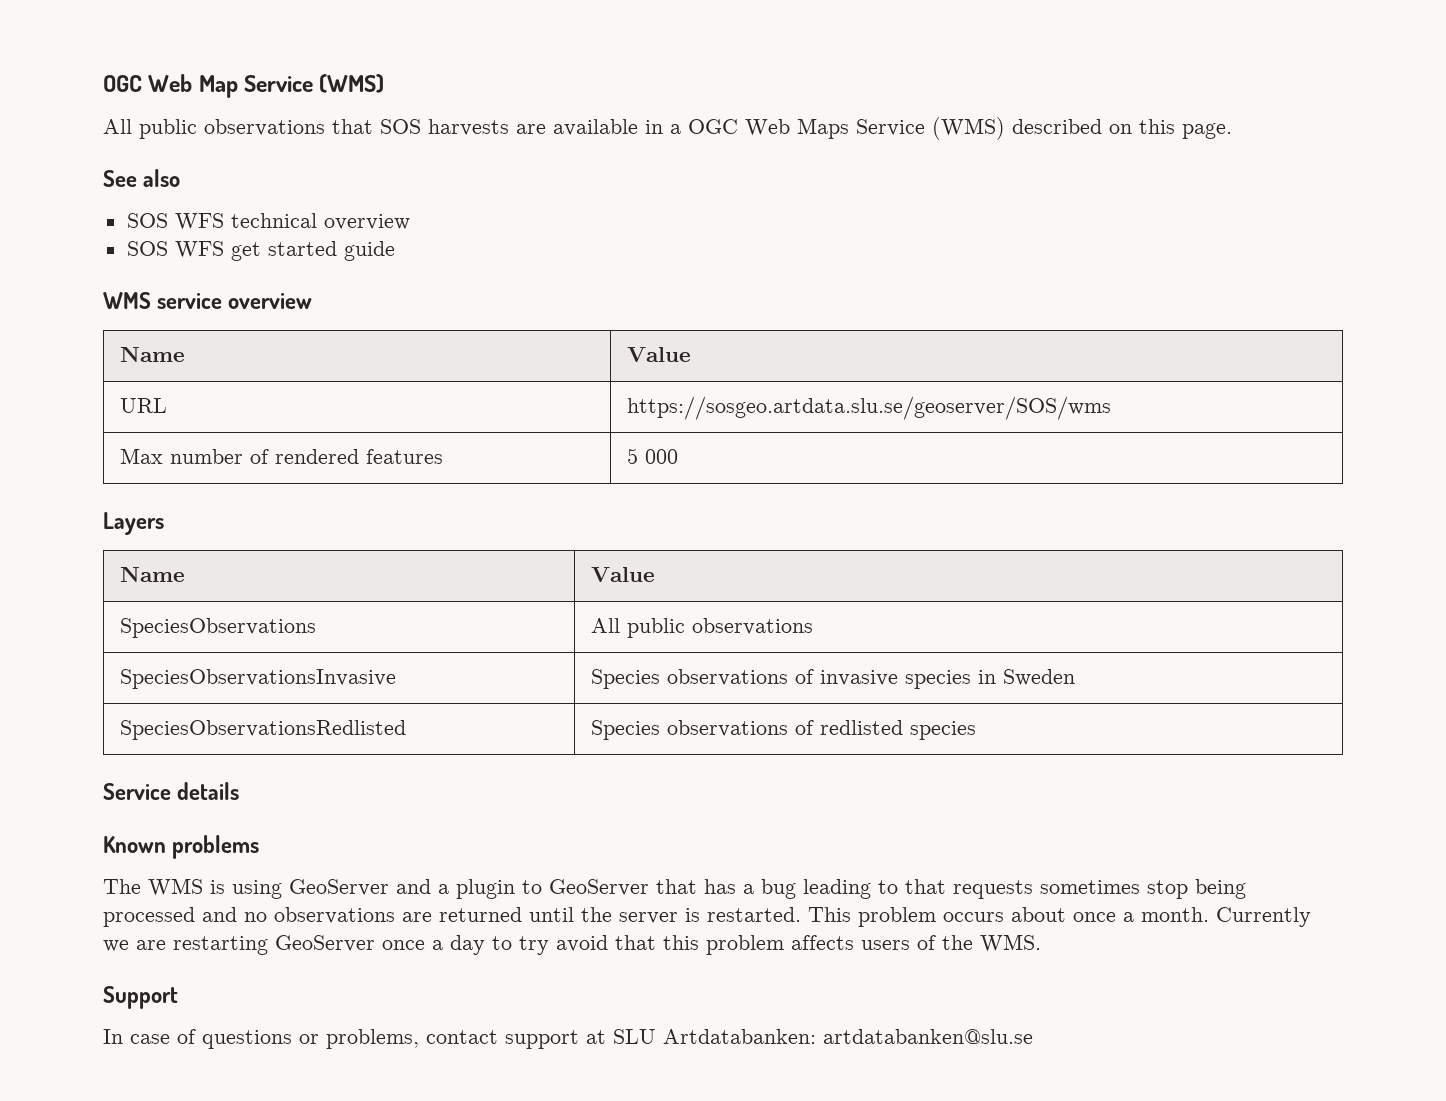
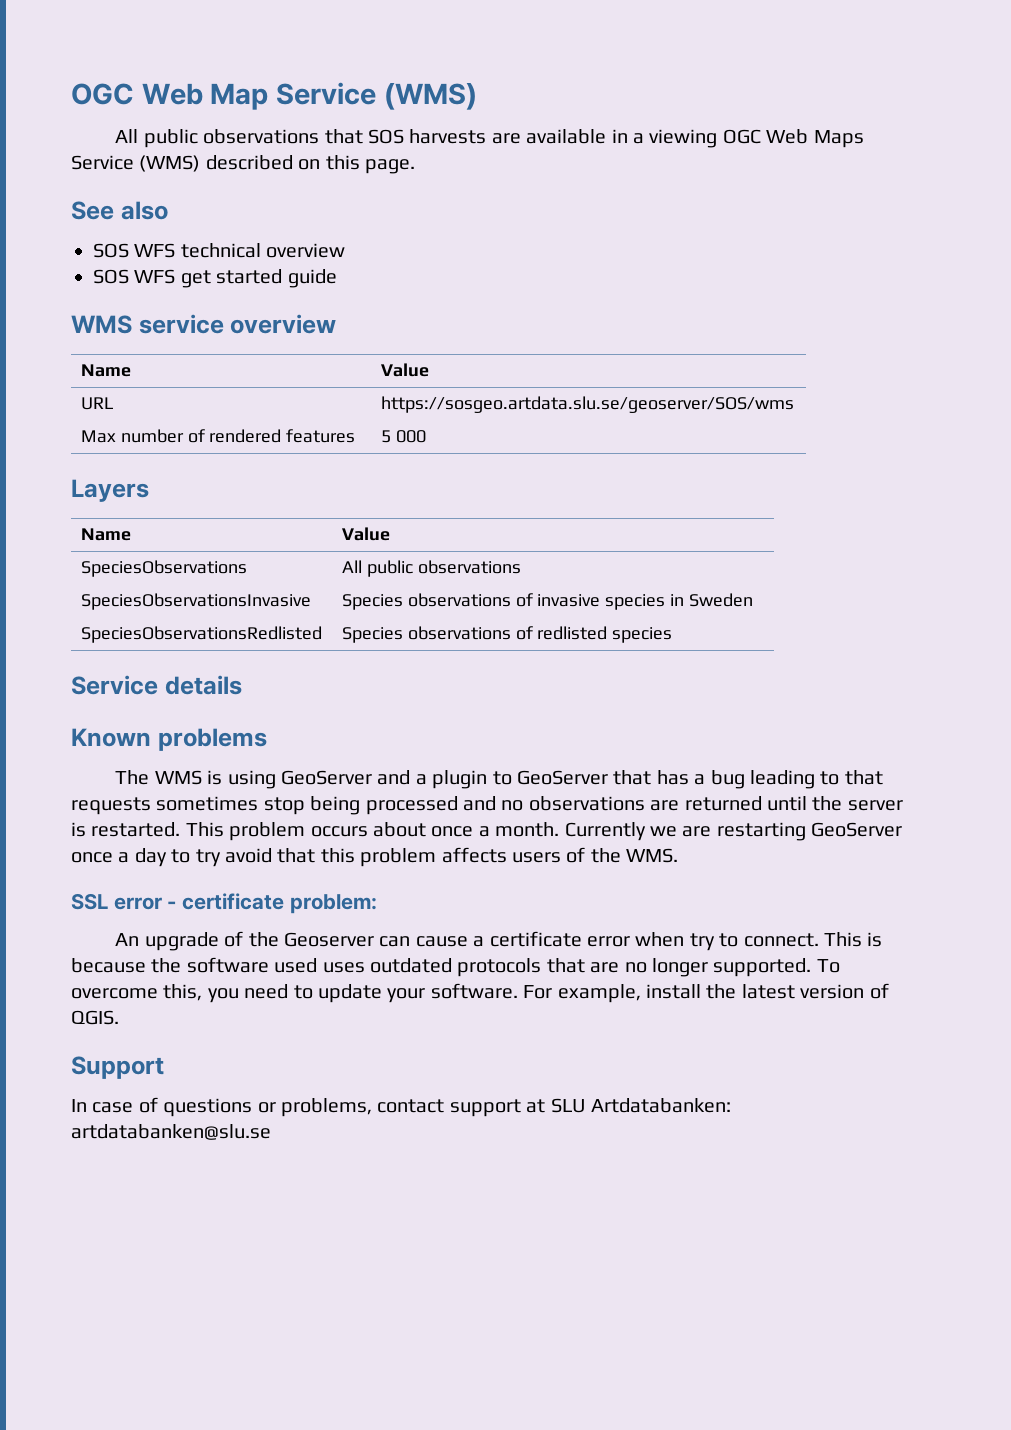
(681, 129) none -> [649,129,718,148] viewing
(1041, 943) none -> [71,893,377,914] [115,931,883,951] [71,957,840,977] [71,983,889,1003] [71,1010,119,1025] // SSL error - certificate problem: // An upgrade of the Geoserver can cause a certificate error when try to connect. This is because the software used uses outdated protocols that are no longer supported. To overcome this, you need to update your software. For example, install the latest version of QGIS.

